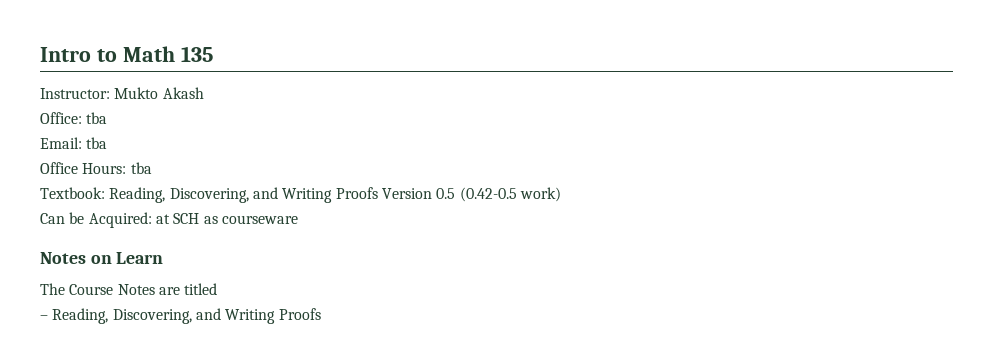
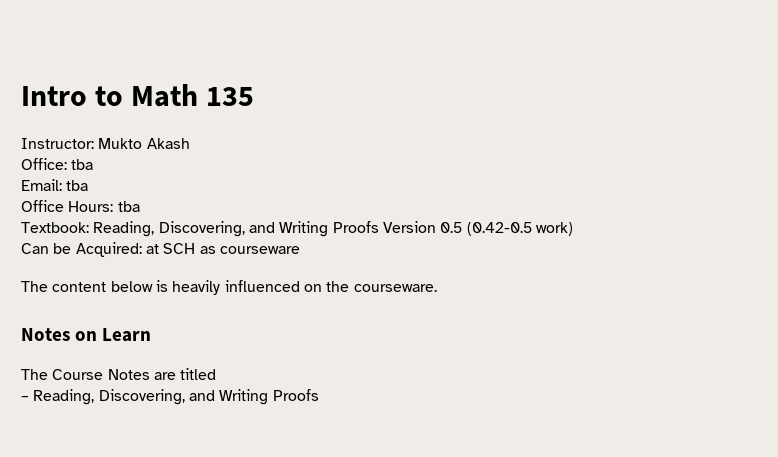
(298, 219) none -> [21,280,437,295] // The content below is heavily influenced on the courseware.

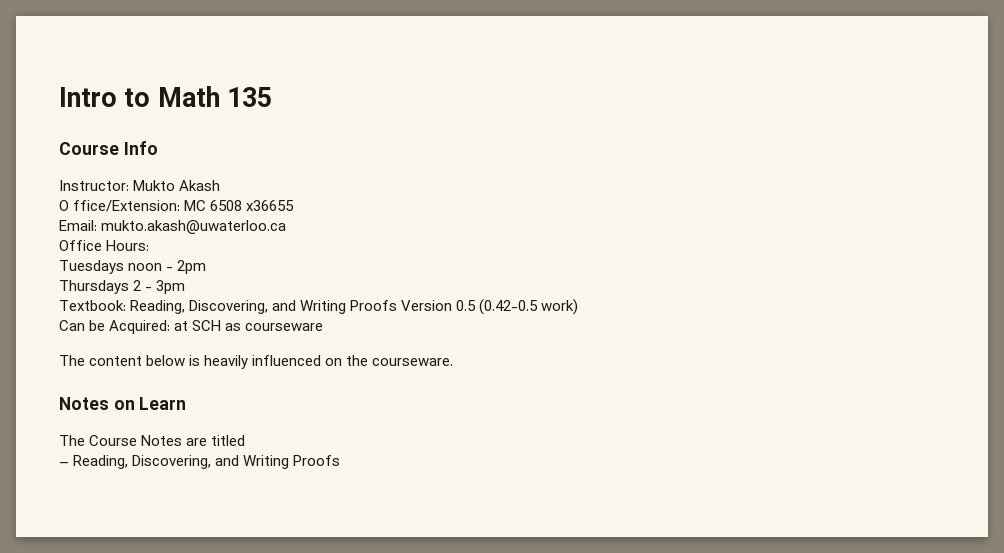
(255, 96) none -> [59,141,158,155] // Course Info
[21,158,94,170] Office: tba -> [59,200,295,212] O ffice/Extension: MC 6508 x36655
[66,180,89,191] tba -> [101,220,287,234] mukto.akash@uwaterloo.ca
[117,201,140,212] tba -> [59,260,207,274] [59,280,186,294] // Tuesdays noon - 2pm // Thursdays 2 - 3pm

